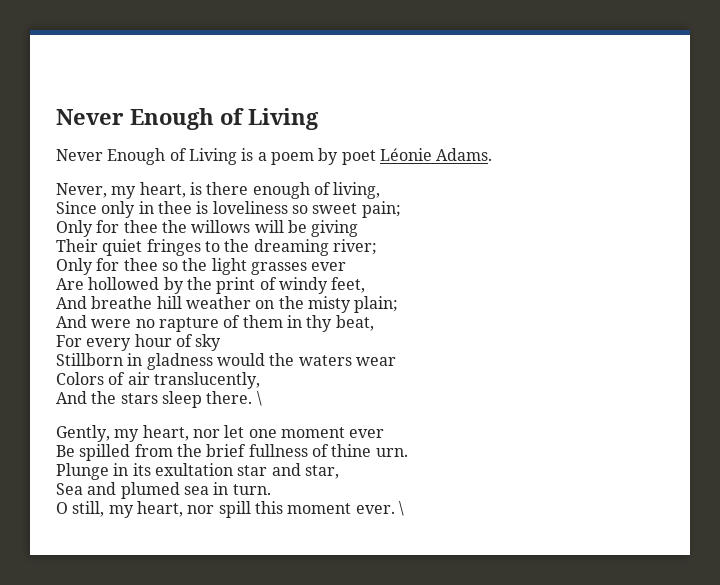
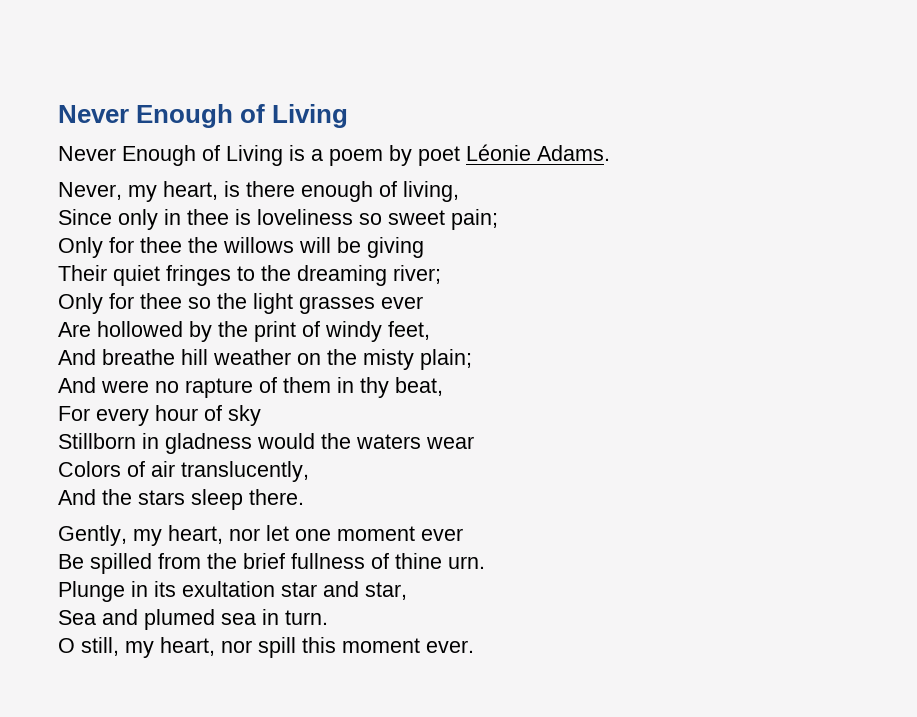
[256,391,262,406] \ -> (304, 497) none
[398,501,404,516] \ -> (474, 646) none

